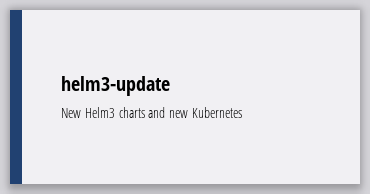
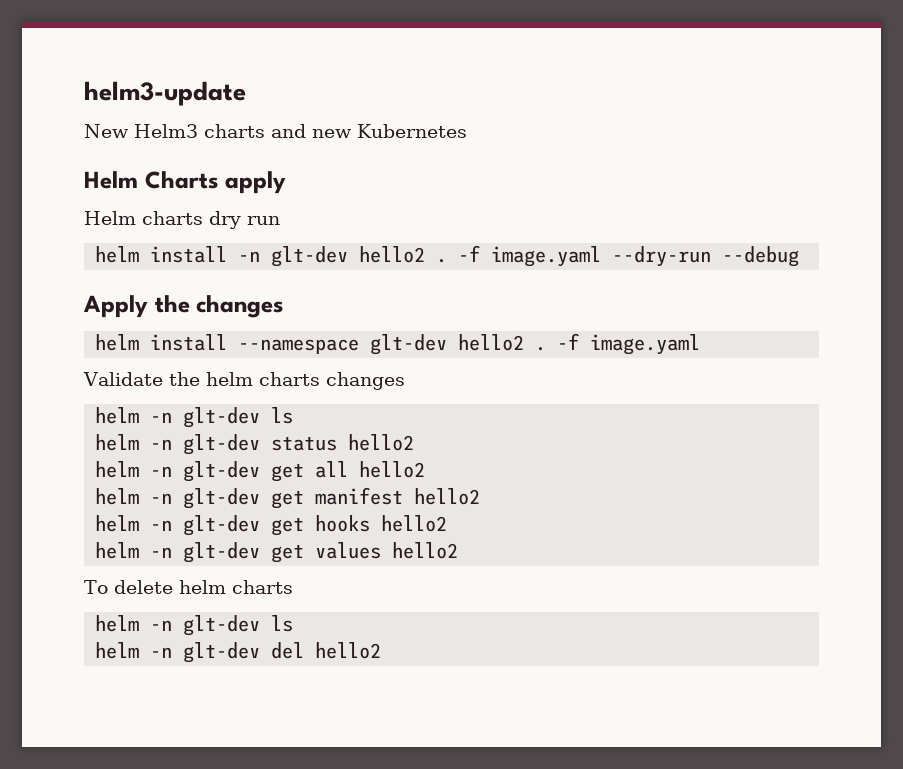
(242, 112) none -> [84,171,287,194] [84,211,280,229] [95,245,800,267] [83,295,285,318] [95,333,701,355] [83,372,405,390] [95,407,294,428] [95,434,415,455] [95,461,426,482] [95,487,481,509] [95,515,448,536] [95,542,459,563] [84,580,293,594] [95,615,294,636] [95,642,382,663] // Helm Charts apply // Helm charts dry run // helm install -n glt-dev hello2 . -f image.yaml --dry-run --debug // Apply the changes // helm install --namespace glt-dev hello2 . -f image.yaml // Validate the helm charts changes // helm -n glt-dev ls // helm -n glt-dev status hello2 // helm -n glt-dev get all hello2 // helm -n glt-dev get manifest hello2 // helm -n glt-dev get hooks hello2 // helm -n glt-dev get values hello2 // To delete helm charts // helm -n glt-dev ls // helm -n glt-dev del hello2

